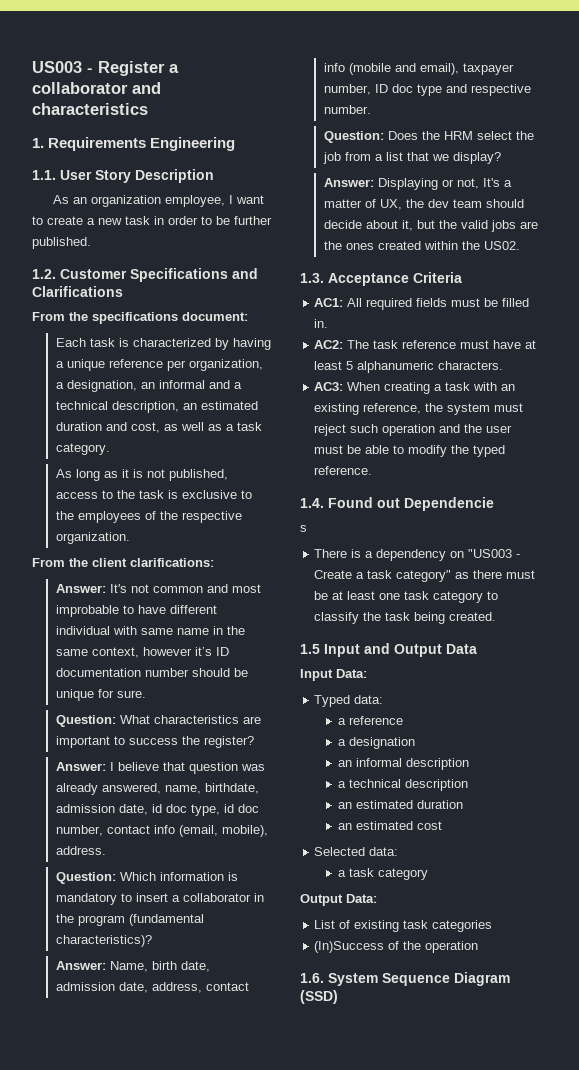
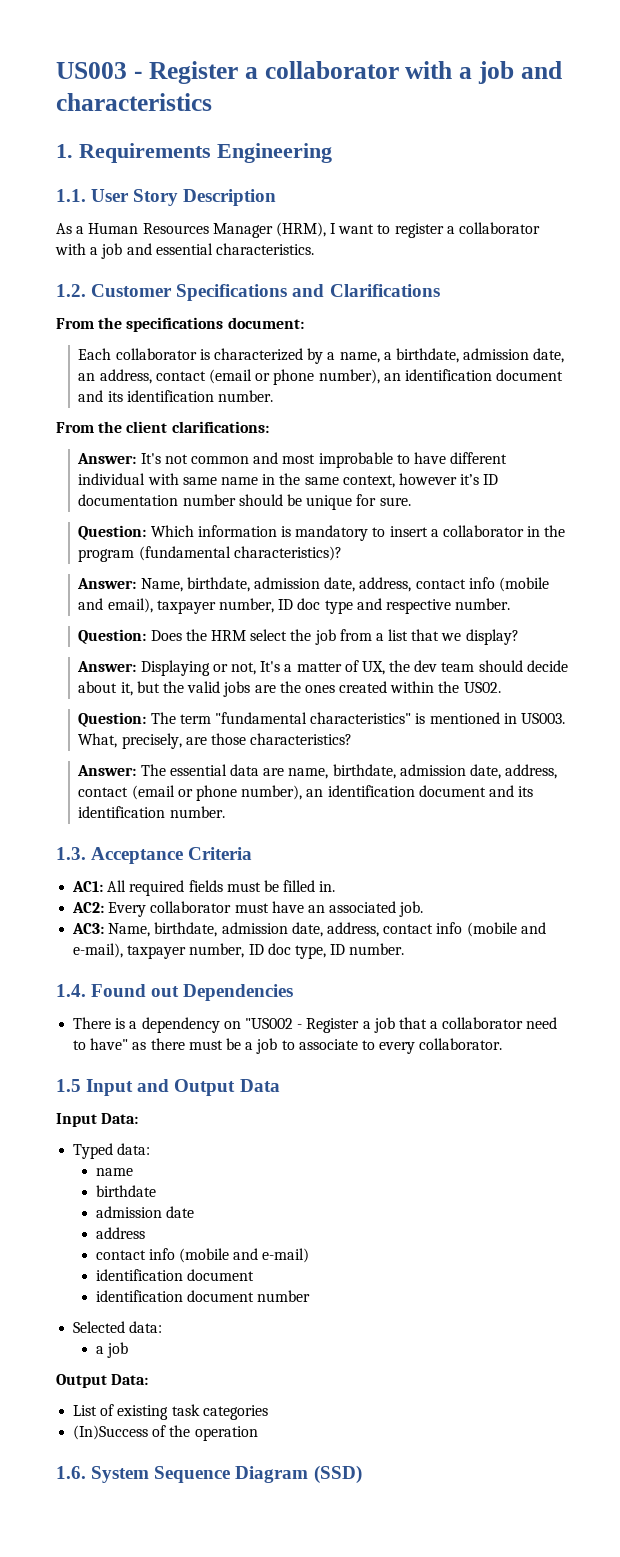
(128, 88) none -> [405,61,515,84] with a job
[73,195,265,207] [32,216,272,225] [32,237,91,249] an organization employee, I want to create a new task in order to be further published. -> [76,222,541,238] [55,243,314,259] a Human Resources Manager (HRM), I want to register a collaborator with a job and essential characteristics.
[89,338,115,347] task -> [115,348,197,360] collaborator
[232,338,271,350] [55,359,263,371] [55,380,242,392] [55,401,258,413] [55,422,262,433] [55,443,110,455] [55,469,228,481] [55,490,252,499] [55,511,242,523] [55,532,130,544] having a unique reference per organization, a designation, an informal and a technical description, an estimated duration and cost, as well as a task category. // As long as it is not published, access to the task is exclusive to the employees of the respective organization. -> [327,348,565,363] [78,369,564,385] [78,390,274,402] a name, a birthdate, admission date, an address, contact (email or phone number), an identification document and its identification number.
[55,715,261,727] [55,736,254,748] [55,762,265,774] [55,783,259,795] [55,804,259,816] [55,825,268,837] [55,846,106,855] // Question: What characteristics are important to success the register? // Answer: I believe that question was already answered, name, birthdate, admission date, id doc type, id doc number, contact info (email, mobile), address. -> (411, 501) none
[151,961,210,972] birth date, -> [186,577,250,592] birthdate,
(520, 245) none -> [78,712,565,727] [78,733,353,749] [77,764,558,779] [78,785,534,801] [78,806,225,818] // Question: The term "fundamental characteristics" is mentioned in US003. What, precisely, are those characteristics? // Answer: The essential data are name, birthdate, admission date, address, contact (email or phone number), an identification document and its identification number.
[347,340,537,349] [314,361,504,373] [314,382,516,394] [314,403,524,415] [314,424,513,436] [314,445,506,457] [314,466,373,475] The task reference must have at least 5 alphanumeric characters. // AC3: When creating a task with an existing reference, the system must reject such operation and the user must be able to modify the typed reference. -> [108,901,424,917] [72,922,546,937] [73,943,405,959] Every collaborator must have an associated job. // AC3: Name, birthdate, admission date, address, contact info (mobile and e-mail), taxpayer number, ID doc type, ID number.
[404,497,494,511] [300,525,307,532] Dependencie // s -> [183,984,294,1001] Dependencies
[468,549,521,558] [314,570,536,582] [314,591,499,603] [314,612,497,624] "US003 - Create a task category" as there must be at least one task category to classify the task being created. -> [244,1017,558,1033] [73,1038,503,1054] "US002 - Register a job that a collaborator need to have" as there must be a job to associate to every collaborator.
[337,716,403,725] [337,737,415,749] [337,758,469,770] [337,779,468,791] [337,800,463,809] [337,821,442,830] a reference // a designation // an informal description // a technical description // an estimated duration // an estimated cost -> [95,1168,133,1176] [95,1185,156,1197] [95,1206,194,1218] [95,1227,145,1239] [95,1248,310,1263] [95,1269,254,1281] [95,1290,310,1302] name // birthdate // admission date // address // contact info (mobile and e-mail) // identification document // identification document number
[348,868,428,880] task category -> [106,1342,128,1358] job

